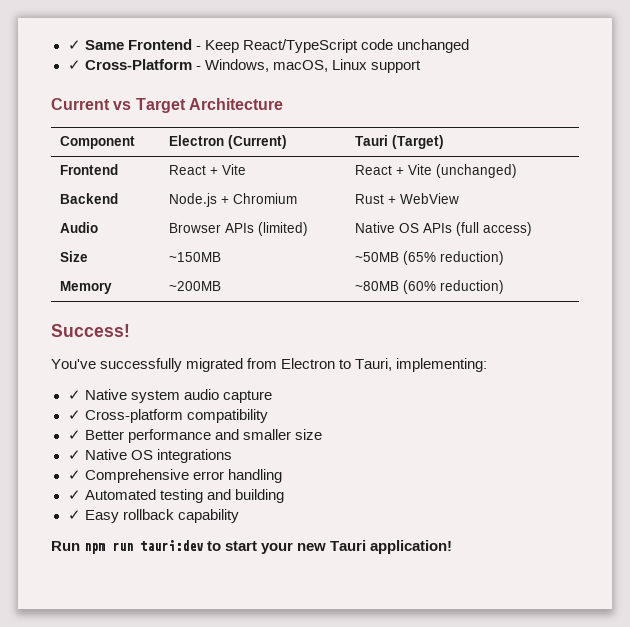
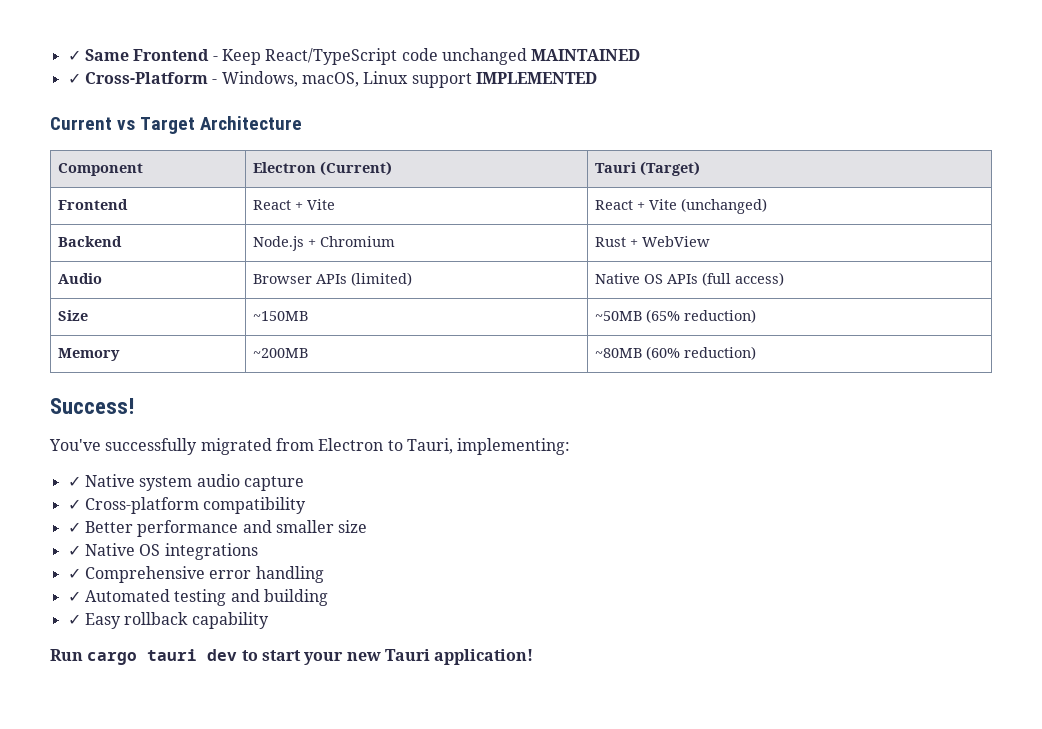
(469, 46) none -> [531,49,641,61] MAINTAINED
(421, 66) none -> [475,72,597,84] IMPLEMENTED
[84,540,204,554] npm run tauri:dev -> [87,649,238,665] cargo tauri dev

